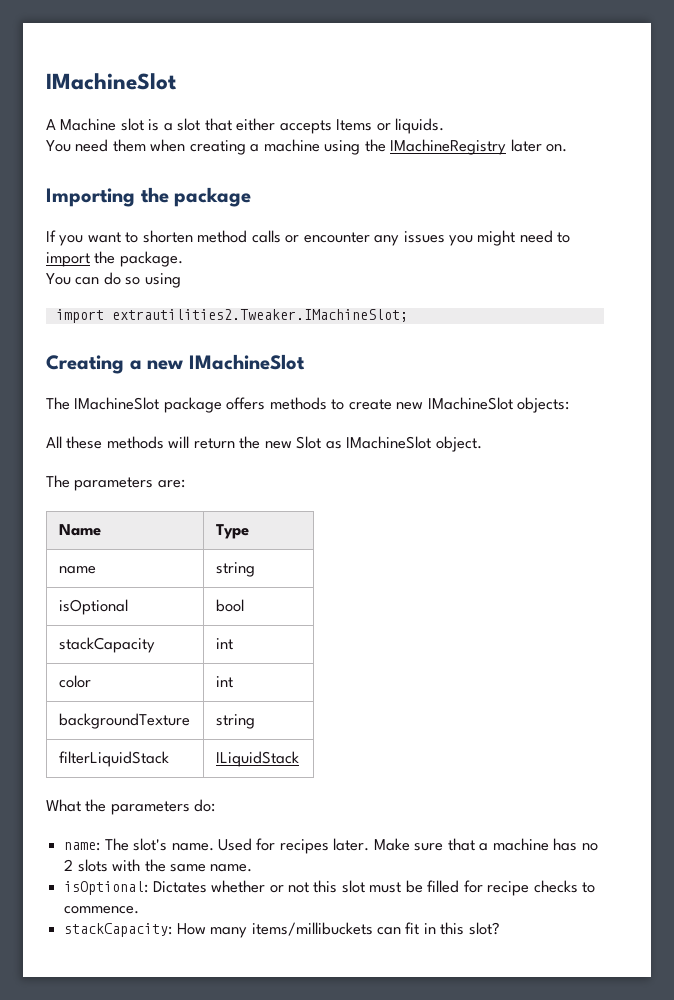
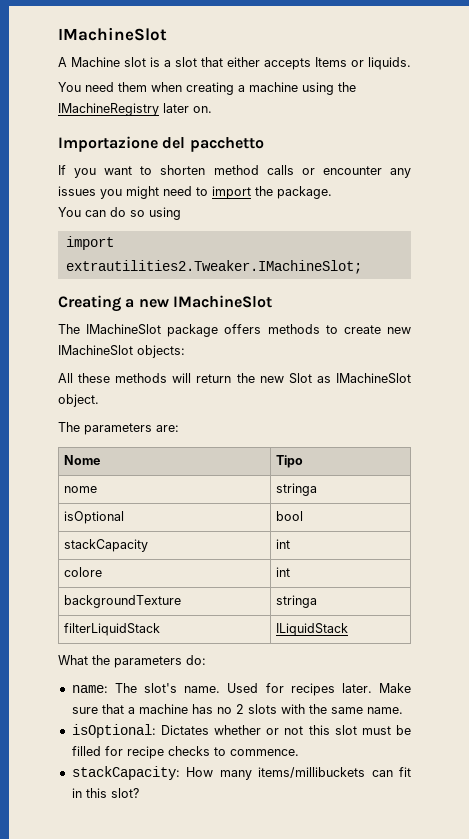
[46,187,252,207] Importing the package -> [58,136,264,152] Importazione del pacchetto
[58,524,101,536] [215,524,249,539] [58,566,96,574] [215,562,255,577] Name | Type // name | string -> [63,455,100,465] [275,455,303,468] [63,486,97,493] [275,483,317,496] Nome | Tipo // nome | stringa
[58,675,91,688] color -> [63,567,102,577] colore
[215,714,255,729] string -> [275,595,317,608] stringa

